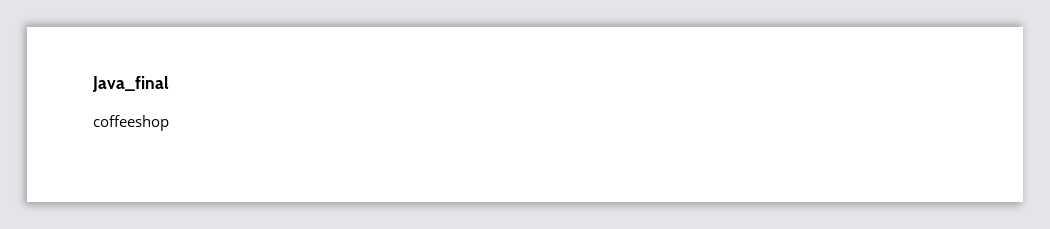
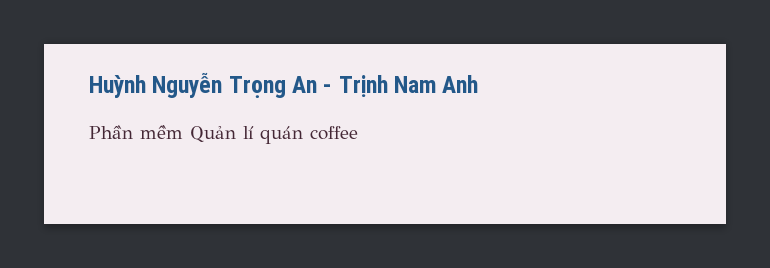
[92,76,169,92] [93,115,169,131] Java_final // coffeeshop -> [89,72,479,98] [89,125,358,144] Huỳnh Nguyễn Trọng An - Trịnh Nam Anh // Phần mềm Quản lí quán coffee

